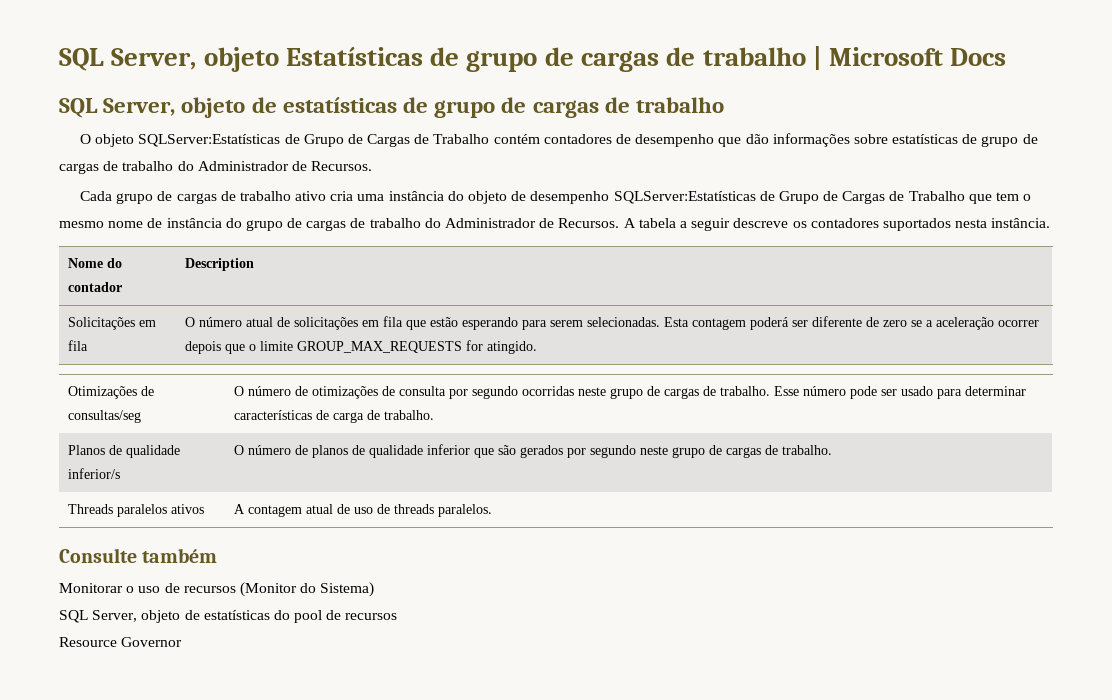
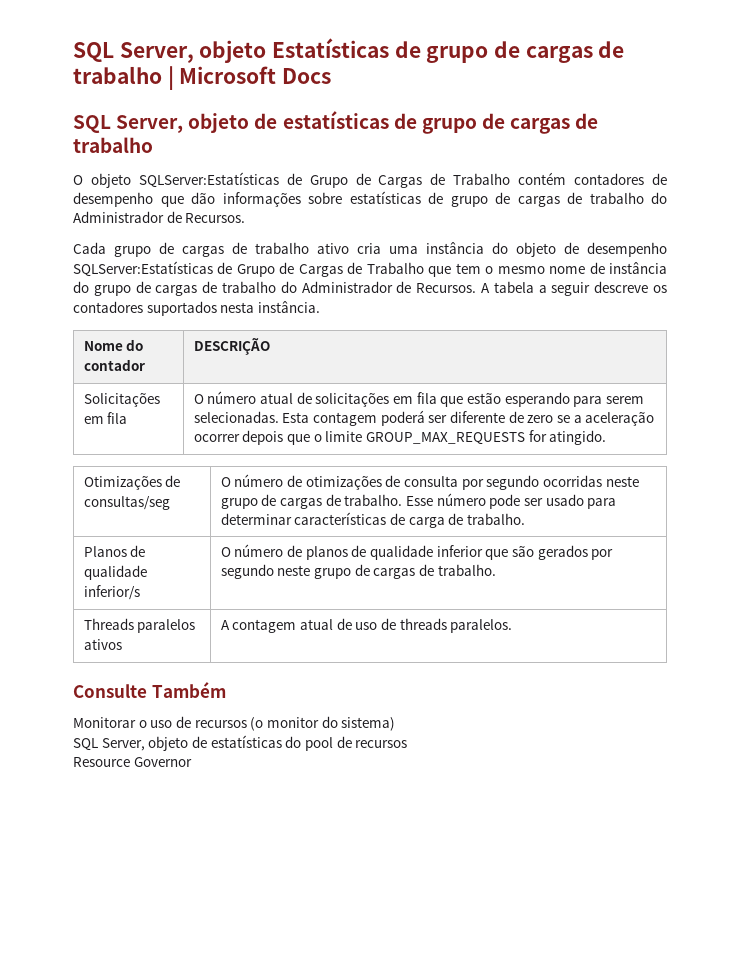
[185,258,255,271] Description -> [193,338,270,355] DESCRIÇÃO
[142,548,218,563] também -> [151,682,226,698] Também
[239,582,375,597] (Monitor do Sistema) -> [250,716,396,731] (o monitor do sistema)

